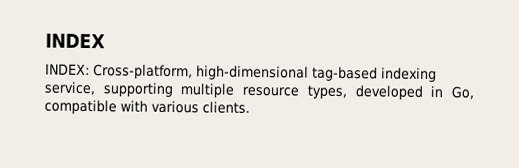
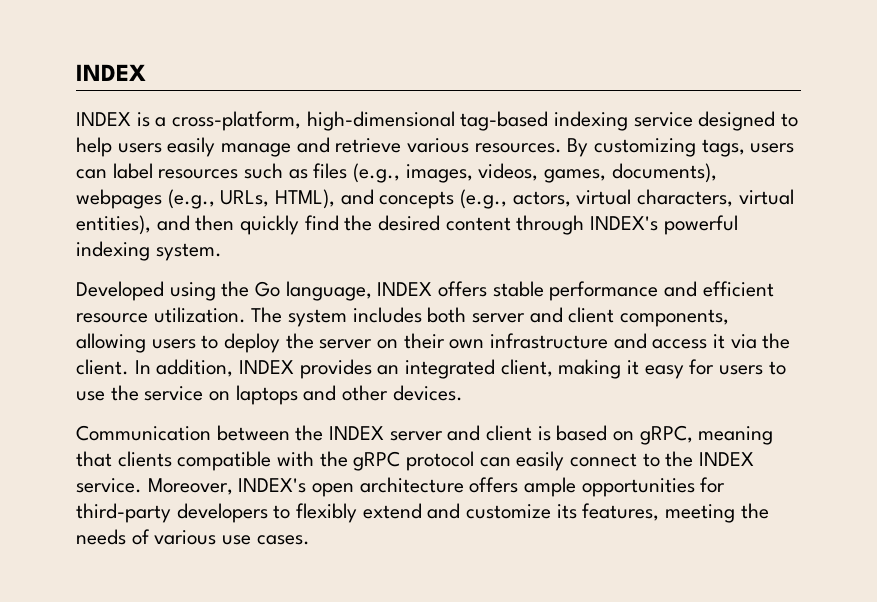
[45,63,437,83] [44,81,475,100] [44,99,250,115] INDEX: Cross-platform, high-dimensional tag-based indexing service, supporting multiple resource types, developed in Go, compatible with various clients. -> [76,111,799,131] [76,137,795,157] [76,163,717,183] [76,189,794,209] [76,215,738,235] [76,241,222,261] [76,281,774,301] [76,307,730,327] [76,333,791,353] [76,359,786,379] [76,385,463,405] [76,425,774,445] [76,451,755,471] [76,477,726,497] [76,503,769,523] [76,529,310,545] INDEX is a cross-platform, high-dimensional tag-based indexing service designed to help users easily manage and retrieve various resources. By customizing tags, users can label resources such as files (e.g., images, videos, games, documents), webpages (e.g., URLs, HTML), and concepts (e.g., actors, virtual characters, virtual entities), and then quickly find the desired content through INDEX's powerful indexing system. // Developed using the Go language, INDEX offers stable performance and efficient resource utilization. The system includes both server and client components, allowing users to deploy the server on their own infrastructure and access it via the client. In addition, INDEX provides an integrated client, making it easy for users to use the service on laptops and other devices. // Communication between the INDEX server and client is based on gRPC, meaning that clients compatible with the gRPC protocol can easily connect to the INDEX service. Moreover, INDEX's open architecture offers ample opportunities for third-party developers to flexibly extend and customize its features, meeting the needs of various use cases.

